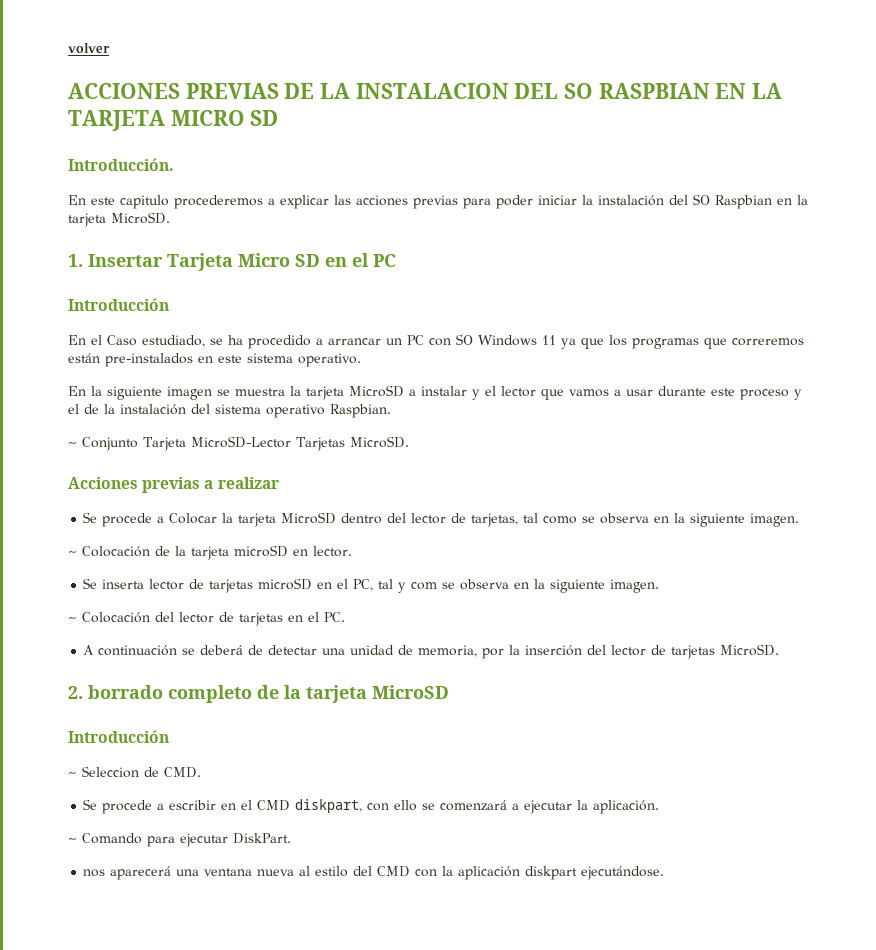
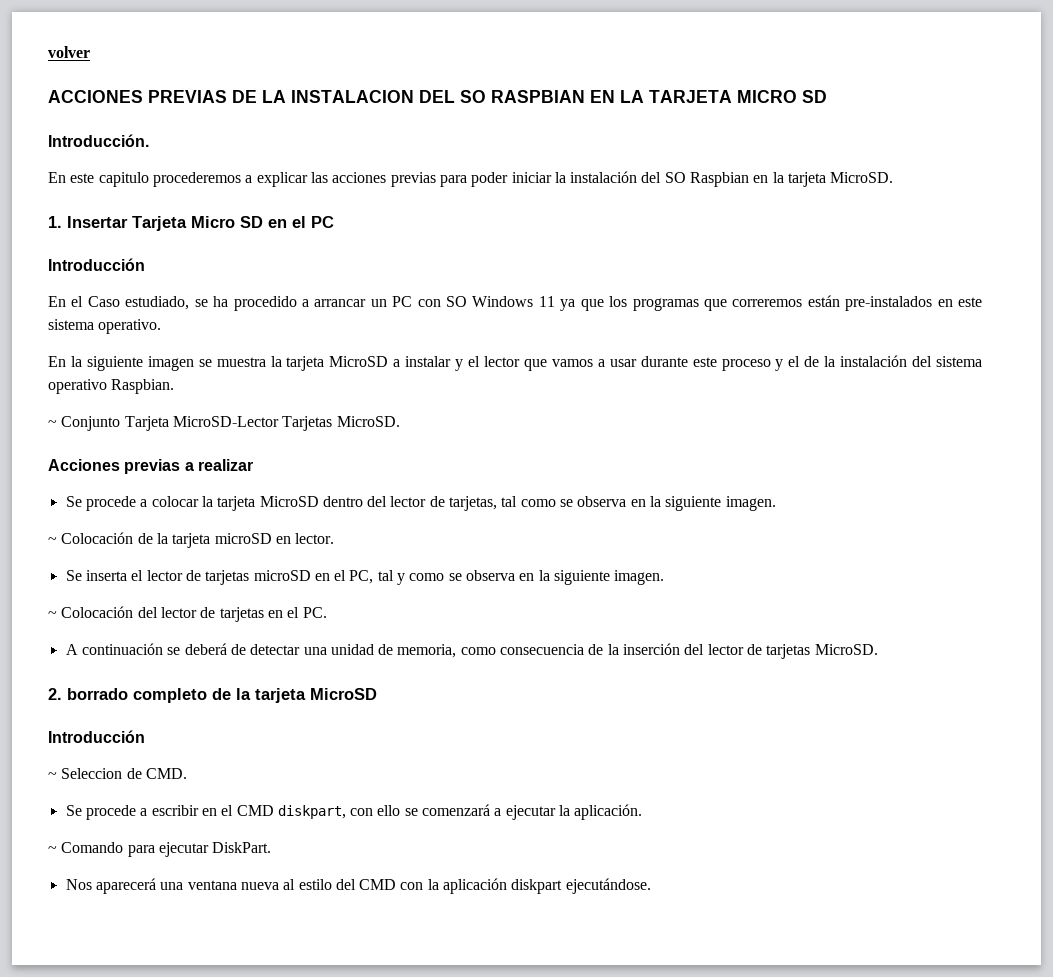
[169,513,218,524] Colocar -> [151,496,199,507] colocar
(145, 584) none -> [131,570,144,581] el
[411,582,438,590] com -> [409,573,445,581] como
[482,648,505,659] por -> [460,644,604,655] como consecuencia de
[83,869,106,877] nos -> [65,879,92,890] Nos

